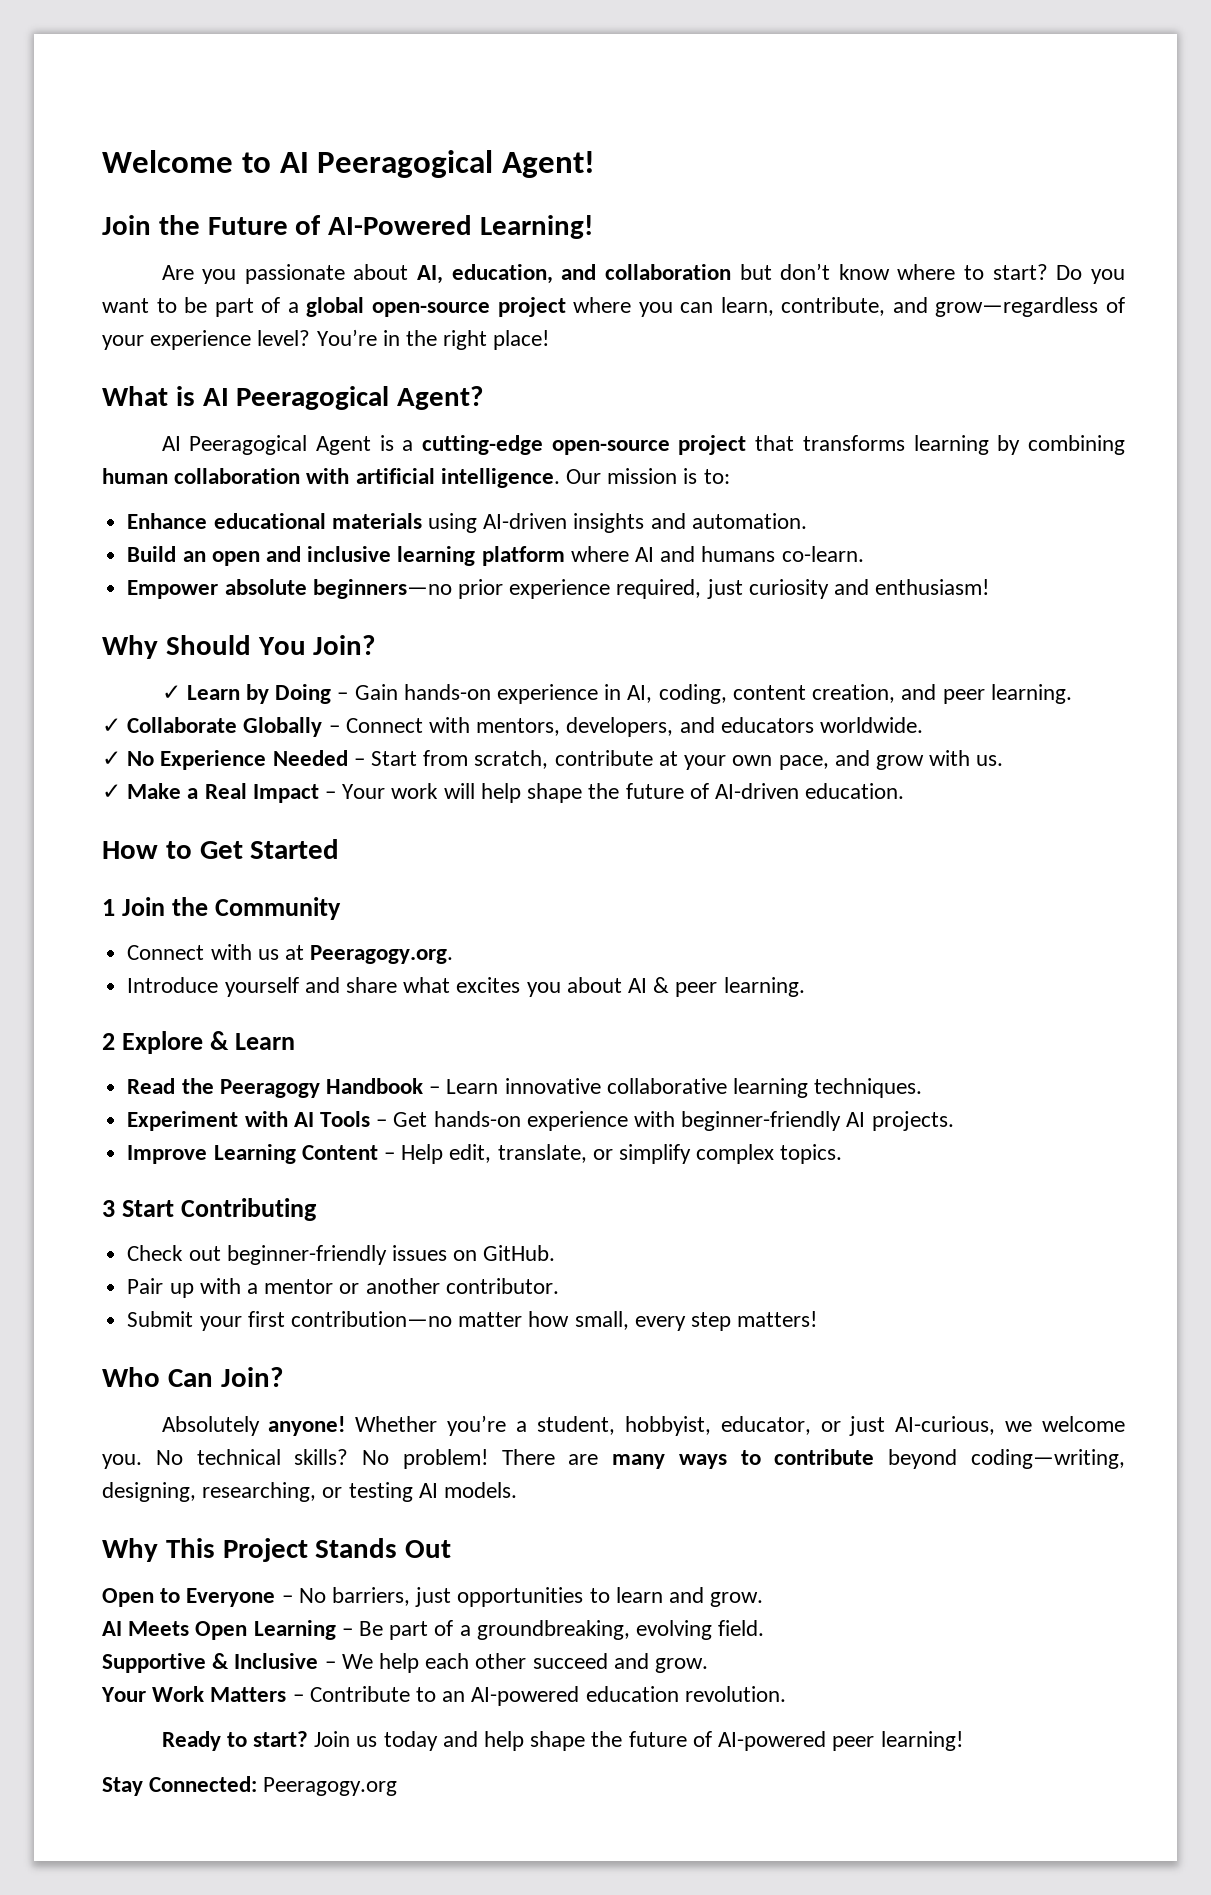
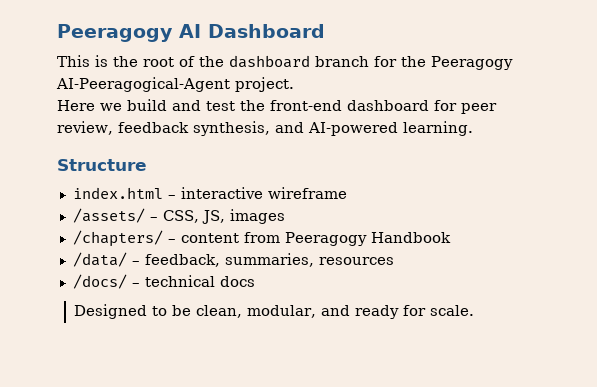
[102,150,596,178] [102,215,594,239] [161,263,1126,284] [102,297,1125,317] [102,329,550,350] [102,386,484,410] [161,435,1125,455] [102,468,730,488] [127,513,807,533] [127,546,864,566] [127,579,990,599] [102,635,376,659] [161,684,1072,704] [102,717,924,737] [102,750,1004,770] [102,783,905,803] [102,839,340,859] [102,897,342,920] [127,944,454,964] [127,977,805,997] [102,1031,296,1054] [127,1078,923,1098] [127,1111,954,1131] [127,1144,843,1164] [102,1198,318,1221] [127,1245,556,1265] [127,1278,559,1298] [127,1311,818,1331] [102,1367,283,1387] [161,1415,1125,1436] [102,1449,1125,1469] [102,1482,518,1502] [102,1538,452,1562] [102,1587,764,1607] [102,1620,765,1640] [102,1653,709,1673] [101,1686,786,1706] [161,1731,963,1751] [102,1776,398,1796] Welcome to AI Peeragogical Agent! // Join the Future of AI-Powered Learning! // Are you passionate about AI, education, and collaboration but don’t know where to start? Do you want to be part of a global open-source project where you can learn, contribute, and grow—regardless of your experience level? You’re in the right place! // What is AI Peeragogical Agent? // AI Peeragogical Agent is a cutting-edge open-source project that transforms learning by combining human collaboration with artificial intelligence. Our mission is to: // Enhance educational materials using AI-driven insights and automation. // Build an open and inclusive learning platform where AI and humans co-learn. // Empower absolute beginners—no prior experience required, just curiosity and enthusiasm! // Why Should You Join? // ✓ Learn by Doing – Gain hands-on experience in AI, coding, content creation, and peer learning. // ✓ Collaborate Globally – Connect with mentors, developers, and educators worldwide. // ✓ No Experience Needed – Start from scratch, contribute at your own pace, and grow with us. // ✓ Make a Real Impact – Your work will help shape the future of AI-driven education. // How to Get Started // 1 Join the Community // Connect with us at Peeragogy.org. // Introduce yourself and share what excites you about AI & peer learning. // 2 Explore & Learn // Read the Peeragogy Handbook – Learn innovative collaborative learning techniques. // Experiment with AI Tools – Get hands-on experience with beginner-friendly AI projects. // Improve Learning Content – Help edit, translate, or simplify complex topics. // 3 Start Contributing // Check out beginner-friendly issues on GitHub. // Pair up with a mentor or another contributor. // Submit your first contribution—no matter how small, every step matters! // Who Can Join? // Absolutely anyone! Whether you’re a student, hobbyist, educator, or just AI-curious, we welcome you. No technical skills? No problem! There are many ways to contribute beyond coding—writing, designing, researching, or testing AI models. // Why This Project Stands Out // Open to Everyone – No barriers, just opportunities to learn and grow. // AI Meets Open Learning – Be part of a groundbreaking, evolving field. // Supportive & Inclusive – We help each other succeed and grow. // Your Work Matters – Contribute to an AI-powered education revolution. // Ready to start? Join us today and help shape the future of AI-powered peer learning! // Stay Connected: Peeragogy.org -> [57,24,325,42] [57,55,513,70] [56,77,294,92] [57,99,497,114] [57,121,473,136] [57,159,147,171] [72,187,347,199] [72,208,285,224] [72,230,451,247] [72,252,394,267] [72,274,255,289] [73,304,474,319] Peeragogy AI Dashboard // This is the root of the dashboard branch for the Peeragogy AI-Peeragogical-Agent project. // Here we build and test the front-end dashboard for peer review, feedback synthesis, and AI-powered learning. // Structure // index.html – interactive wireframe // /assets/ – CSS, JS, images // /chapters/ – content from Peeragogy Handbook // /data/ – feedback, summaries, resources // /docs/ – technical docs // Designed to be clean, modular, and ready for scale.

